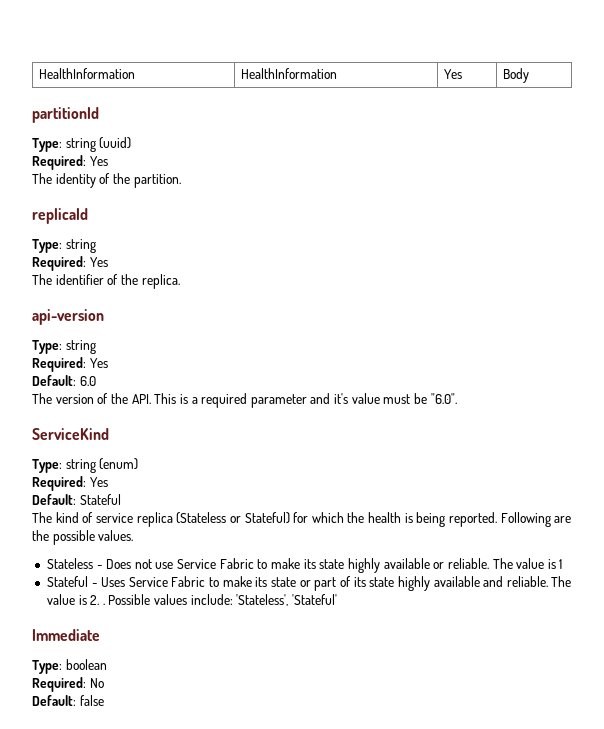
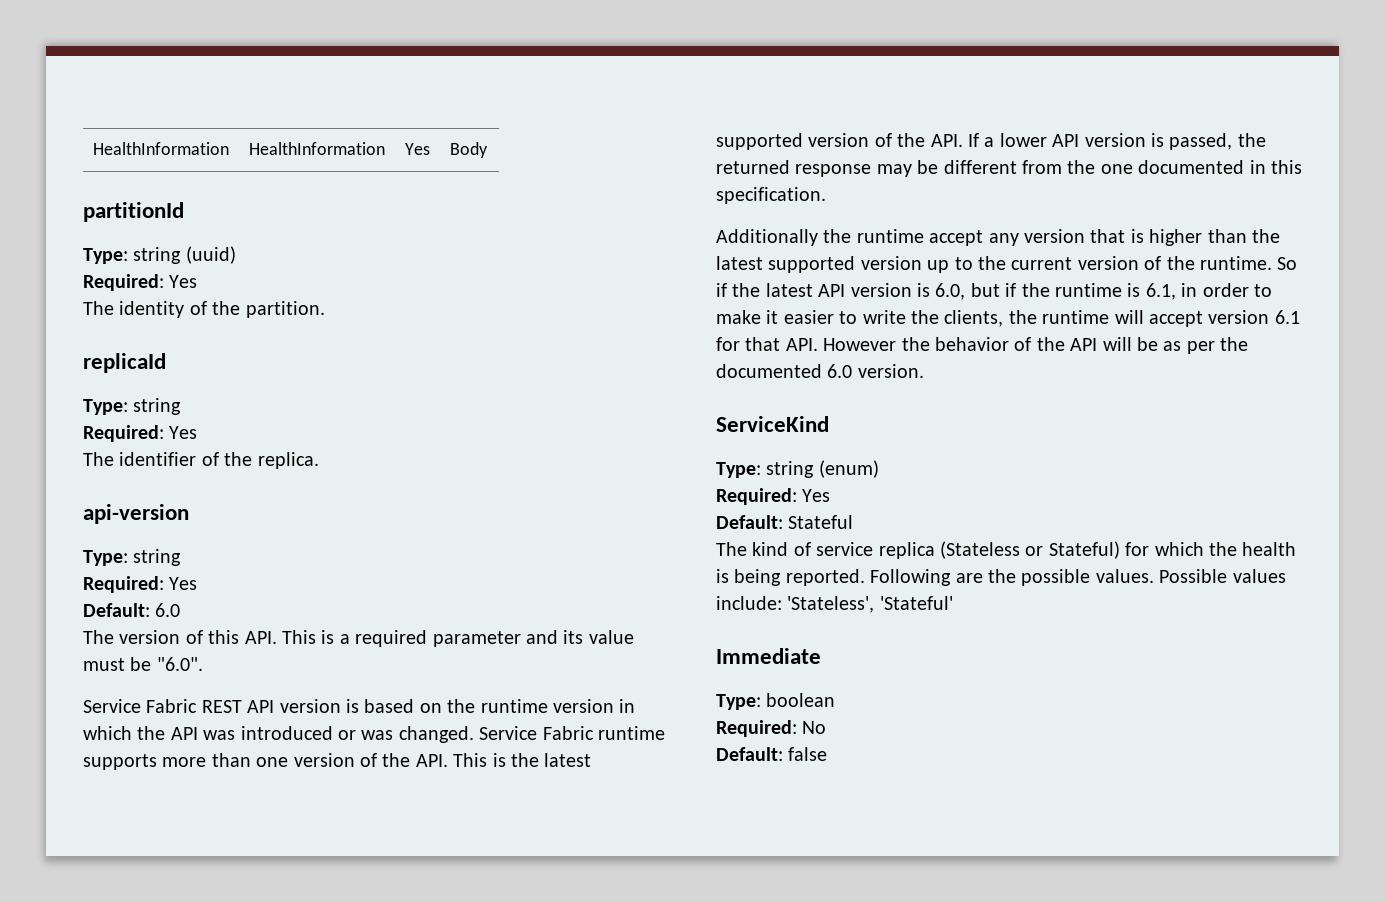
[110,393,128,404] the -> [208,630,240,644] this
[334,393,349,404] it's -> [563,630,584,644] its
(457, 398) none -> [83,699,636,713] [83,726,665,743] [83,753,592,770] [716,133,1266,150] [716,160,1302,177] [716,187,826,204] [716,229,1280,246] [716,256,1298,273] [716,283,1272,300] [716,310,1300,327] [716,337,1249,354] [716,364,924,378] // Service Fabric REST API version is based on the runtime version in which the API was introduced or was changed. Service Fabric runtime supports more than one version of the API. This is the latest supported version of the API. If a lower API version is passed, the returned response may be different from the one documented in this specification. // Additionally the runtime accept any version that is higher than the latest supported version up to the current version of the runtime. So if the latest API version is 6.0, but if the runtime is 6.1, in order to make it easier to write the clients, the runtime will accept version 6.1 for that API. However the behavior of the API will be as per the documented 6.0 version.
[46,558,563,573] [46,576,572,591] [46,594,105,605] // Stateless - Does not use Service Fabric to make its state highly available or reliable. The value is 1 // Stateful - Uses Service Fabric to make its state or part of its state highly available and reliable. The value is 2. . -> (1154, 576) none

